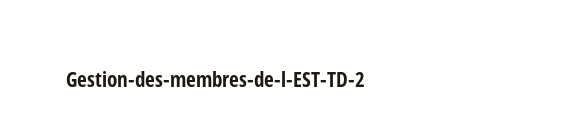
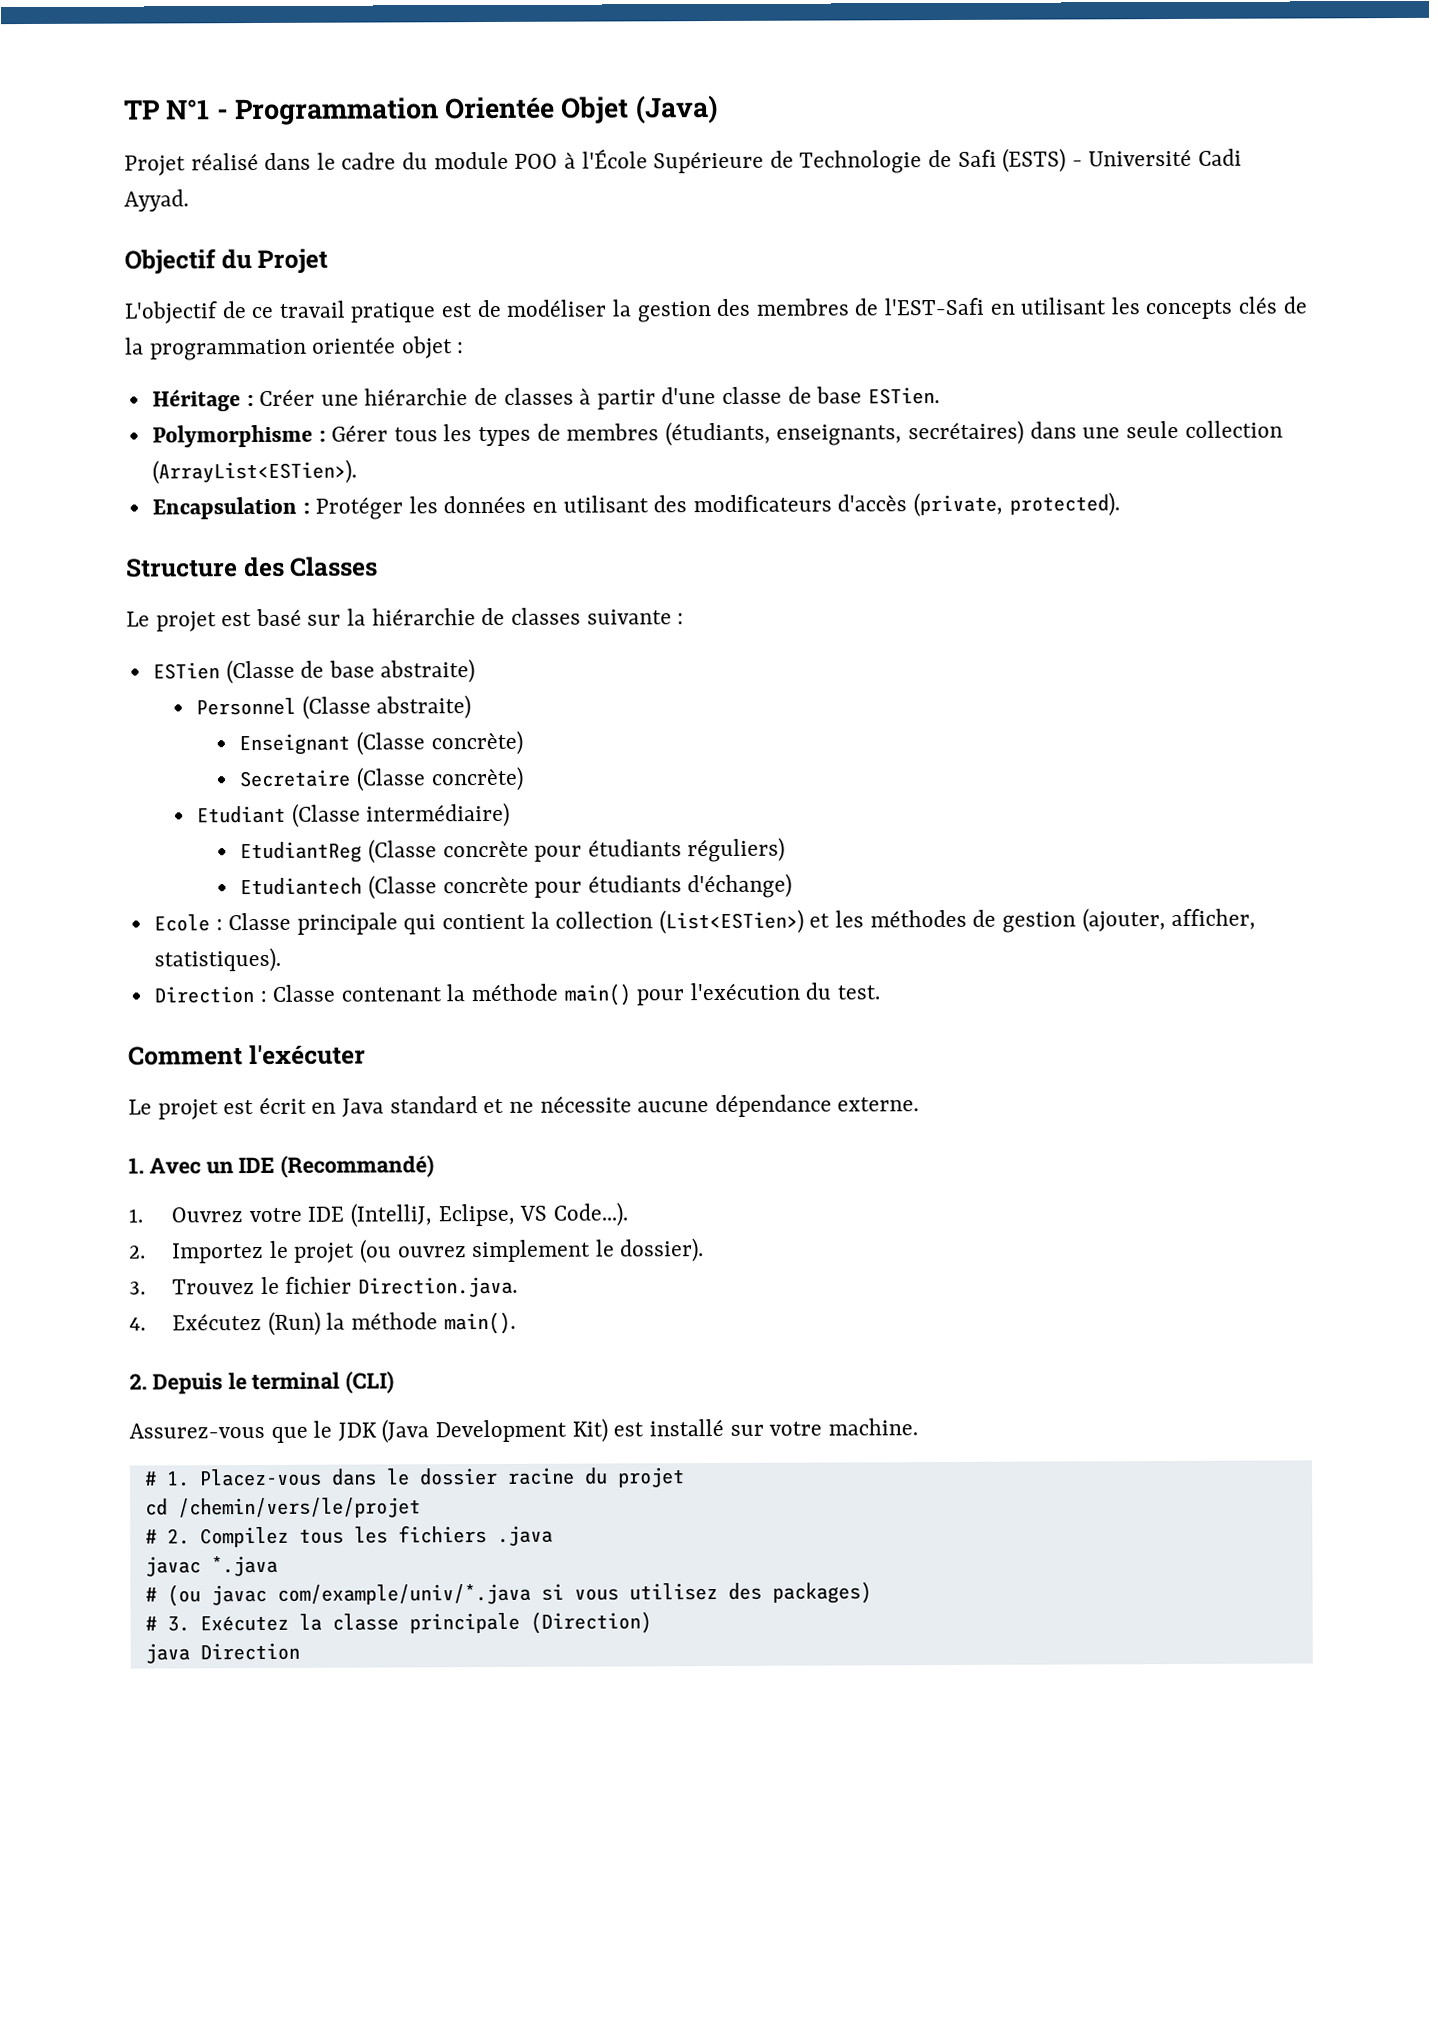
[66,71,365,87] Gestion-des-membres-de-l-EST-TD-2 -> [124,95,718,126] [124,148,1243,176] [124,189,189,212] [124,248,329,275] [124,296,1307,324] [125,336,465,361] [151,386,940,412] [151,420,1283,448] [151,459,357,485] [151,492,1120,520] [126,556,379,578] [126,607,685,632] [152,659,476,685] [196,695,472,720] [239,730,523,756] [239,766,524,792] [197,802,511,828] [240,837,786,864] [240,873,793,900] [153,908,1257,935] [153,947,281,973] [153,982,881,1006] [128,1044,366,1066] [128,1094,920,1120] [128,1155,435,1178] [128,1202,628,1228] [129,1238,705,1264] [129,1276,519,1298] [129,1311,516,1336] [129,1371,395,1395] [129,1418,918,1444] [143,1467,685,1488] [144,1497,421,1519] [144,1525,553,1548] [144,1555,278,1577] [144,1581,872,1607] [144,1611,652,1634] [144,1642,300,1664] TP N°1 - Programmation Orientée Objet (Java) // Projet réalisé dans le cadre du module POO à l'École Supérieure de Technologie de Safi (ESTS) - Université Cadi Ayyad. // Objectif du Projet // L'objectif de ce travail pratique est de modéliser la gestion des membres de l'EST-Safi en utilisant les concepts clés de la programmation orientée objet : // Héritage : Créer une hiérarchie de classes à partir d'une classe de base ESTien. // Polymorphisme : Gérer tous les types de membres (étudiants, enseignants, secrétaires) dans une seule collection (ArrayList<ESTien>). // Encapsulation : Protéger les données en utilisant des modificateurs d'accès (private, protected). // Structure des Classes // Le projet est basé sur la hiérarchie de classes suivante : // ESTien (Classe de base abstraite) // Personnel (Classe abstraite) // Enseignant (Classe concrète) // Secretaire (Classe concrète) // Etudiant (Classe intermédiaire) // EtudiantReg (Classe concrète pour étudiants réguliers) // Etudiantech (Classe concrète pour étudiants d'échange) // Ecole : Classe principale qui contient la collection (List<ESTien>) et les méthodes de gestion (ajouter, afficher, statistiques). // Direction : Classe contenant la méthode main() pour l'exécution du test. // Comment l'exécuter // Le projet est écrit en Java standard et ne nécessite aucune dépendance externe. // 1. Avec un IDE (Recommandé) // 1. Ouvrez votre IDE (IntelliJ, Eclipse, VS Code...). // 2. Importez le projet (ou ouvrez simplement le dossier). // 3. Trouvez le fichier Direction.java. // 4. Exécutez (Run) la méthode main(). // 2. Depuis le terminal (CLI) // Assurez-vous que le JDK (Java Development Kit) est installé sur votre machine. // # 1. Placez-vous dans le dossier racine du projet // cd /chemin/vers/le/projet // # 2. Compilez tous les fichiers .java // javac *.java // # (ou javac com/example/univ/*.java si vous utilisez des packages) // # 3. Exécutez la classe principale (Direction) // java Direction

